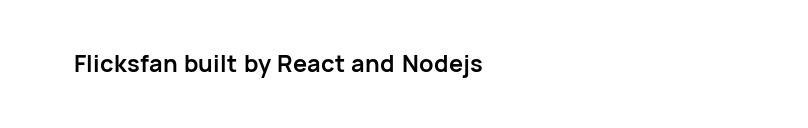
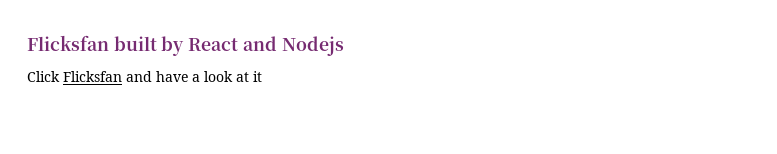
(483, 66) none -> [27,71,262,82] // Click Flicksfan and have a look at it

